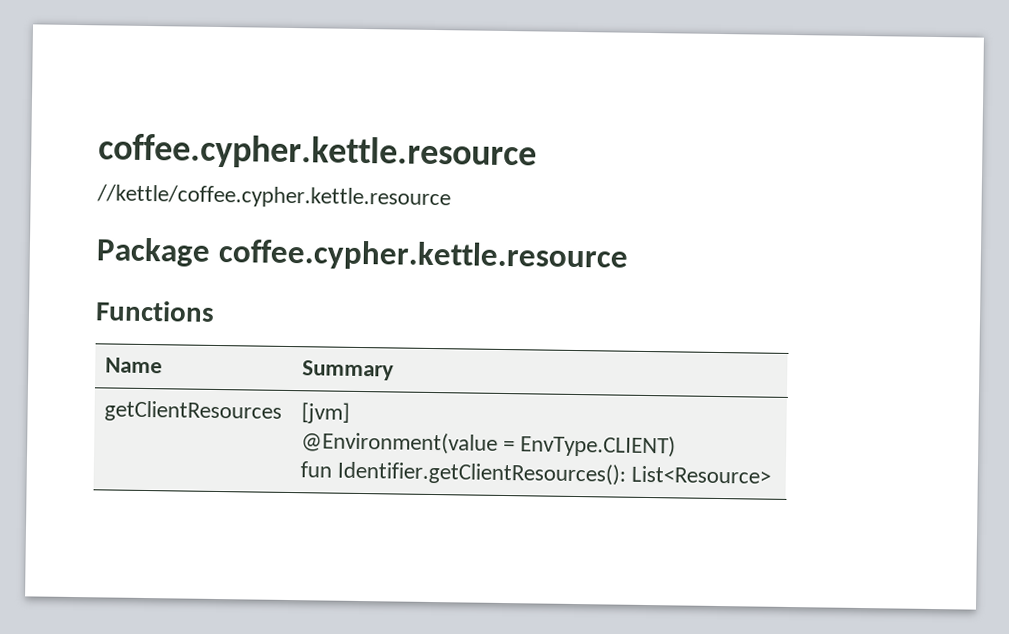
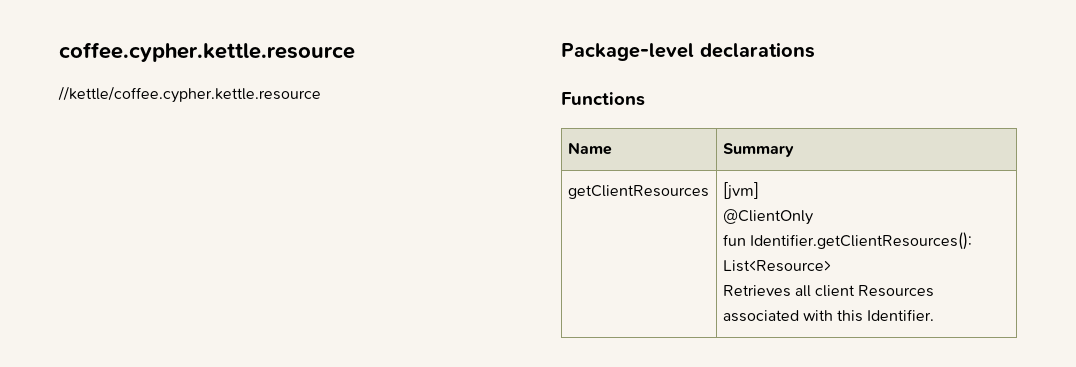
[96,237,629,273] Package coffee.cypher.kettle.resource -> [561,42,815,61] Package-level declarations
[300,431,677,458] @Environment(value = EnvType.CLIENT) -> [722,209,813,225] @ClientOnly
(772, 474) none -> [722,285,935,297] [722,309,935,322] // Retrieves all client Resources associated with this Identifier.

